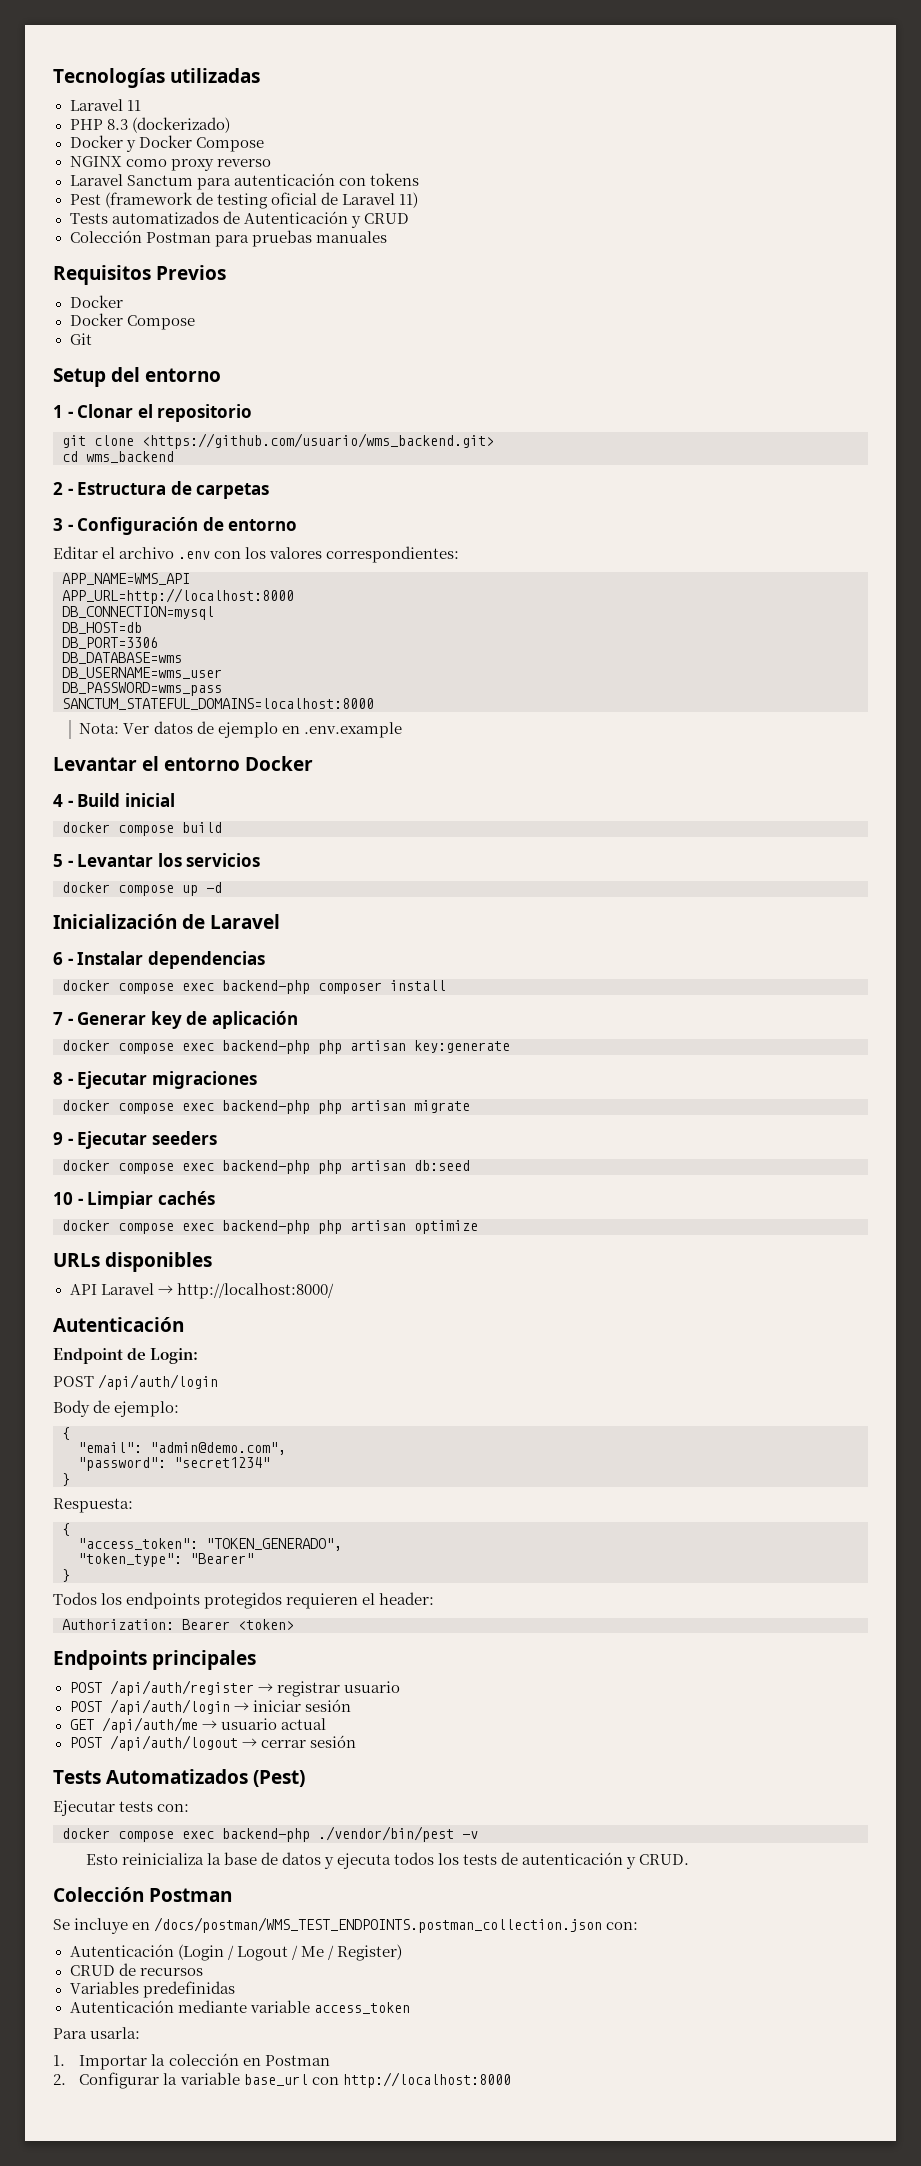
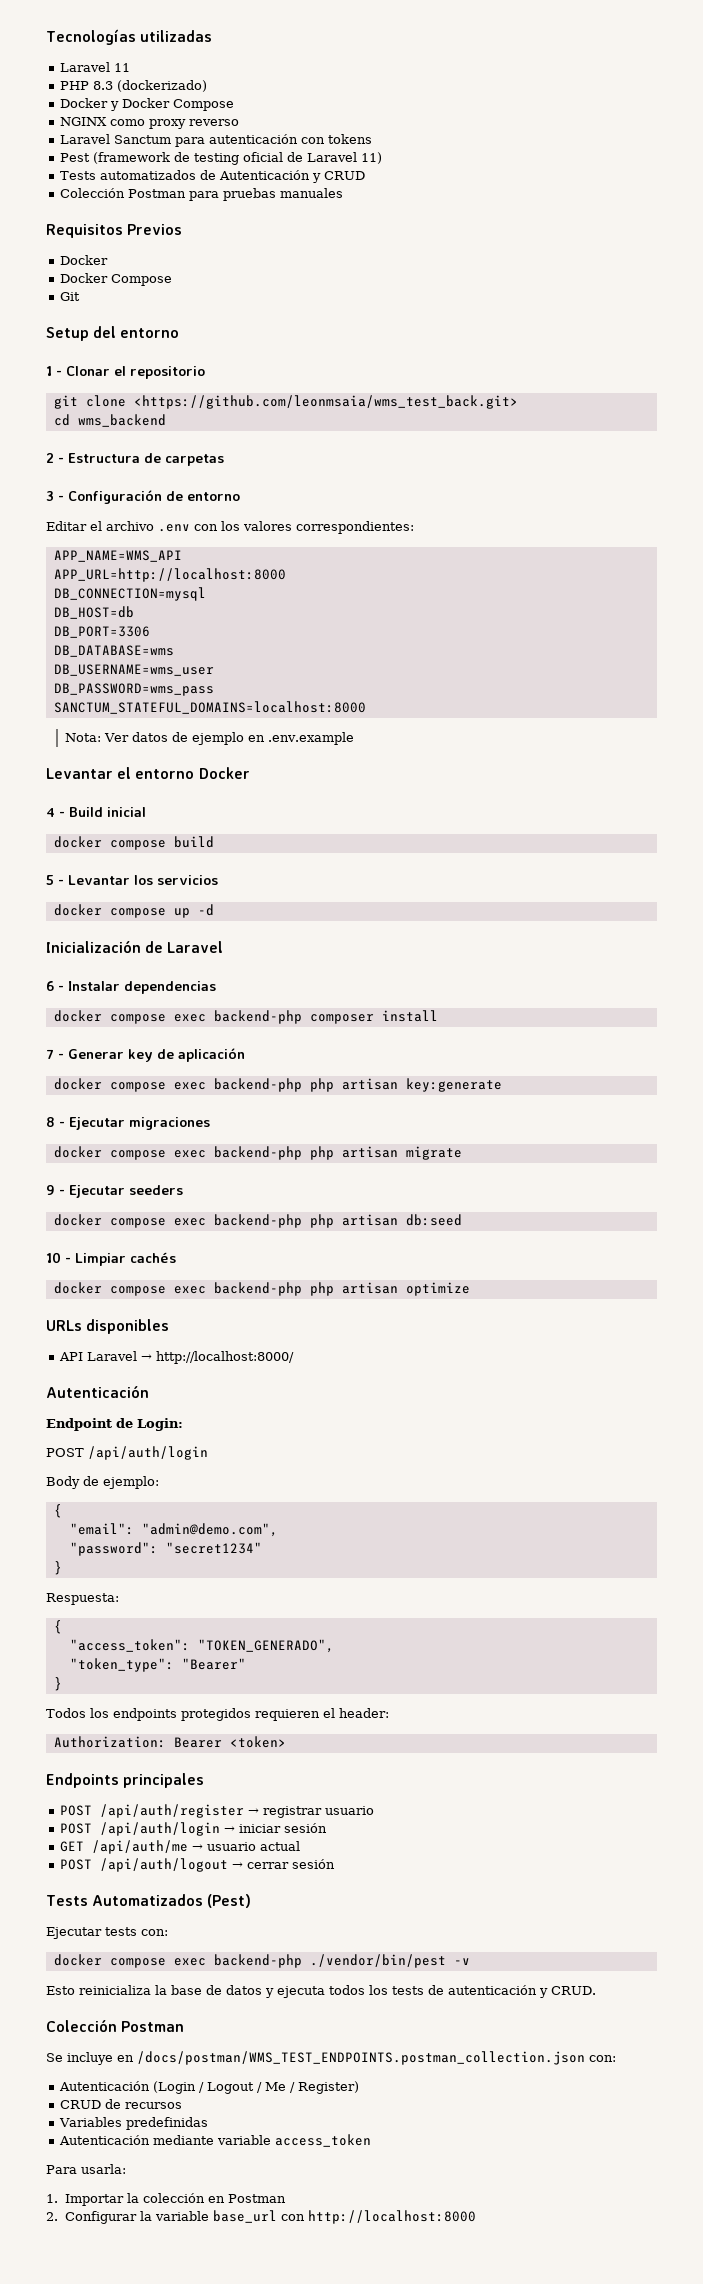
[142,433,494,449] <https://github.com/usuario/wms_backend.git> -> [133,395,518,409] <https://github.com/leonmsaia/wms_test_back.git>

